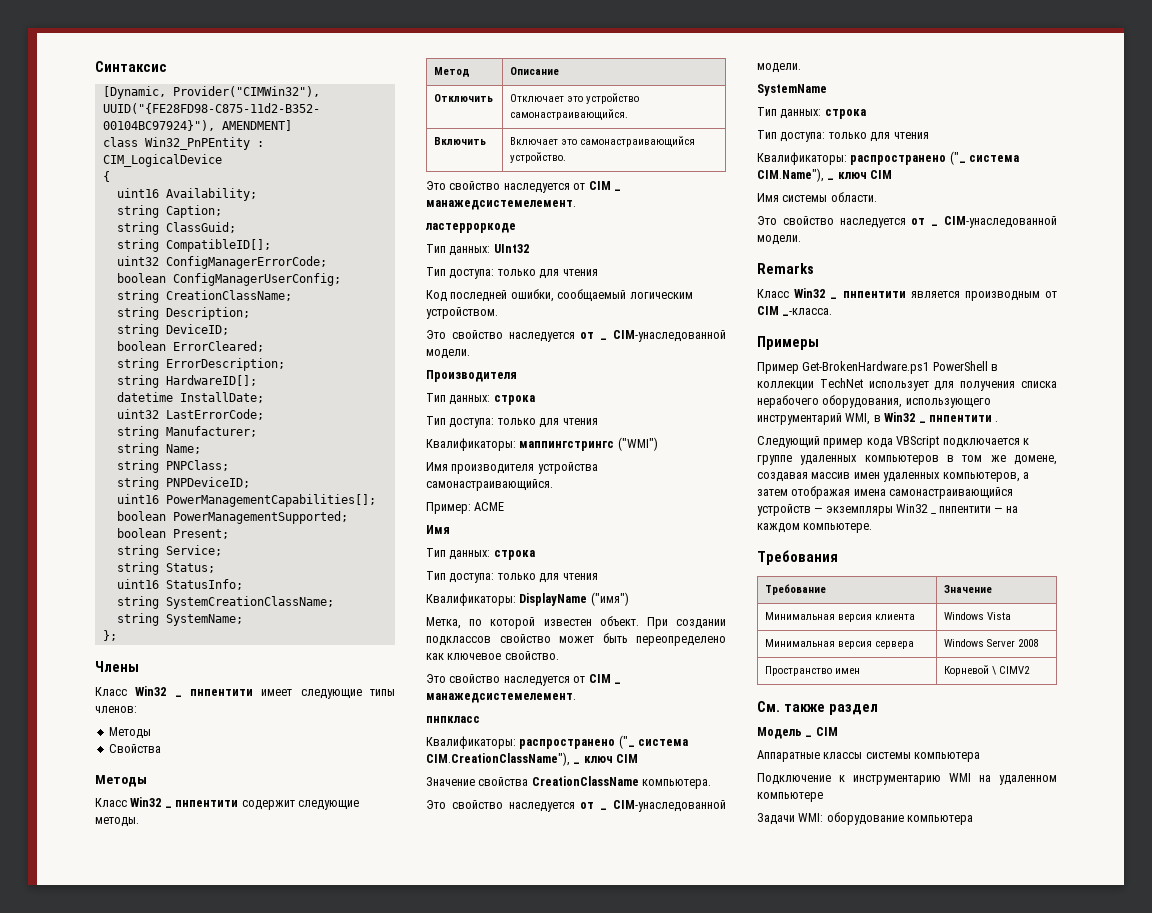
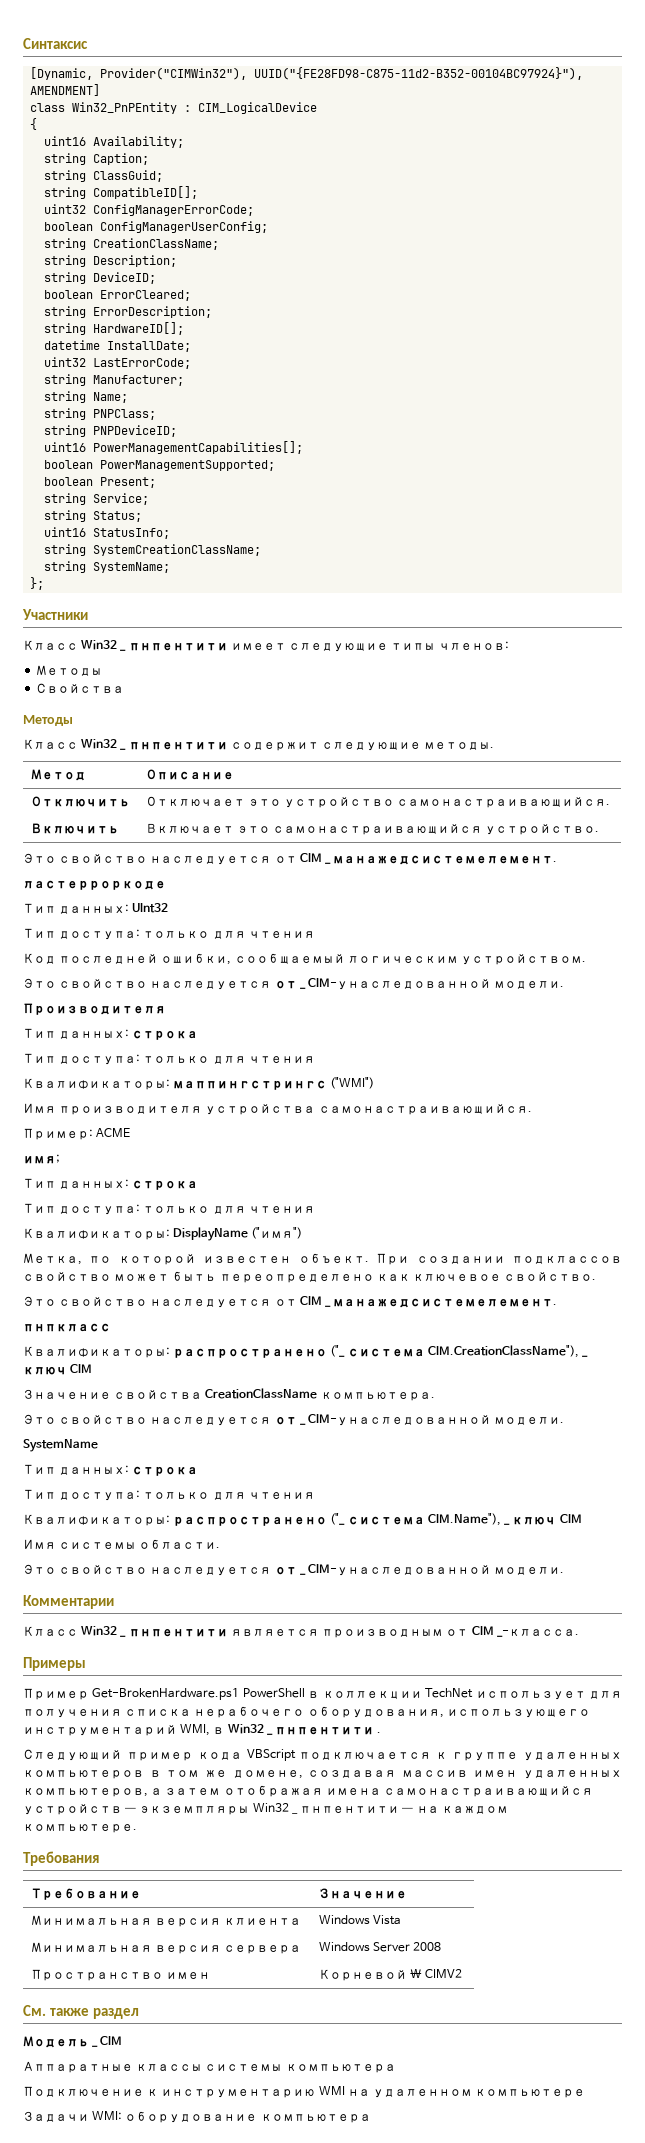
[95,661,139,672] Члены -> [22,609,88,620] Участники
[426,525,450,534] Имя -> [23,1154,60,1164] имя;
[757,263,814,274] Remarks -> [23,1595,114,1609] Комментарии

